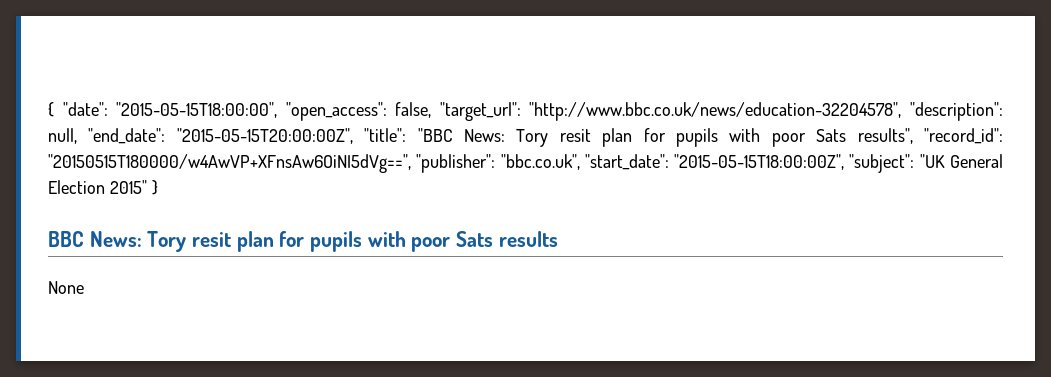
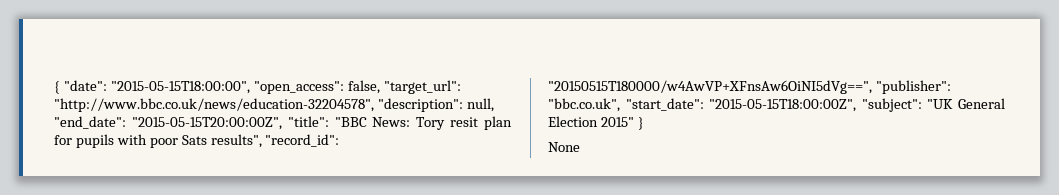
[48,231,558,252] // BBC News: Tory resit plan for pupils with poor Sats results -> (644, 123) none

